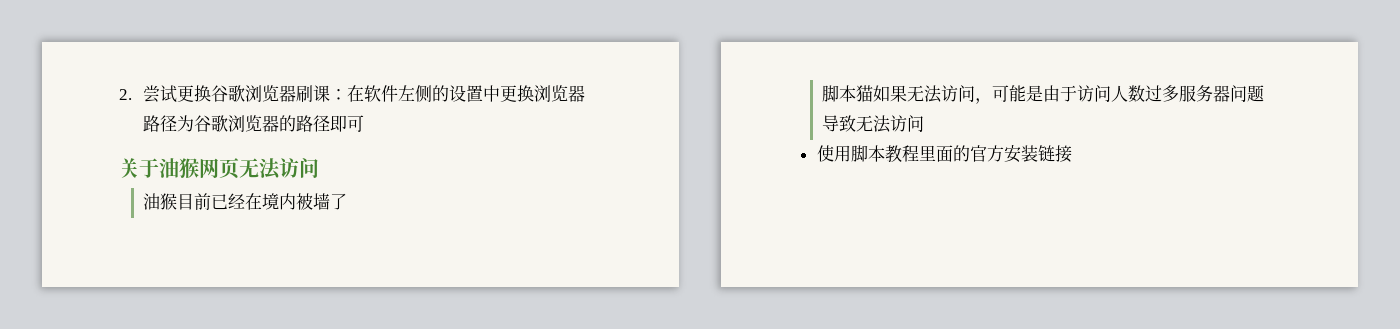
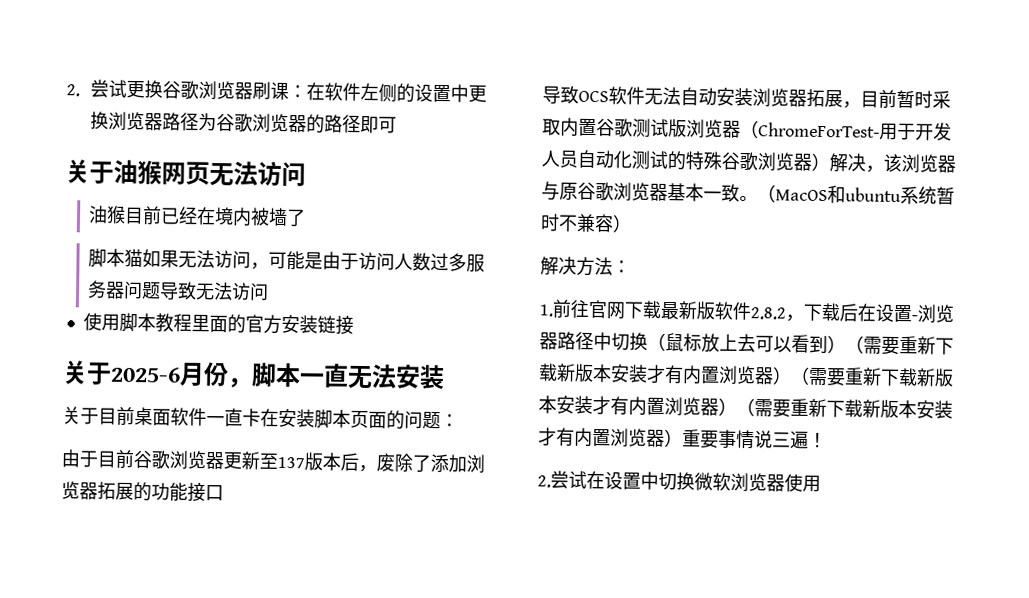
(1072, 154) none -> [62,360,445,390] [62,406,459,430] [61,449,485,473] [61,481,224,502] [542,85,951,109] [542,117,952,141] [541,149,956,173] [541,181,955,205] [540,213,632,233] [540,256,631,277] [539,299,954,323] [539,331,954,356] [538,363,954,387] [538,395,953,419] [538,427,827,450] [537,470,821,493] // 关于2025-6月份，脚本一直无法安装 // 关于目前桌面软件一直卡在安装脚本页面的问题： // 由于目前谷歌浏览器更新至137版本后，废除了添加浏览器拓展的功能接口 // 导致OCS软件无法自动安装浏览器拓展，目前暂时采取内置谷歌测试版浏览器（ChromeForTest-用于开发人员自动化测试的特殊谷歌浏览器）解决，该浏览器与原谷歌浏览器基本一致。（MacOS和ubuntu系统暂时不兼容） // 解决方法： // 1.前往官网下载最新版软件2.8.2，下载后在设置-浏览器路径中切换（鼠标放上去可以看到）（需要重新下载新版本安装才有内置浏览器）（需要重新下载新版本安装才有内置浏览器）（需要重新下载新版本安装才有内置浏览器）重要事情说三遍！ // 2.尝试在设置中切换微软浏览器使用

